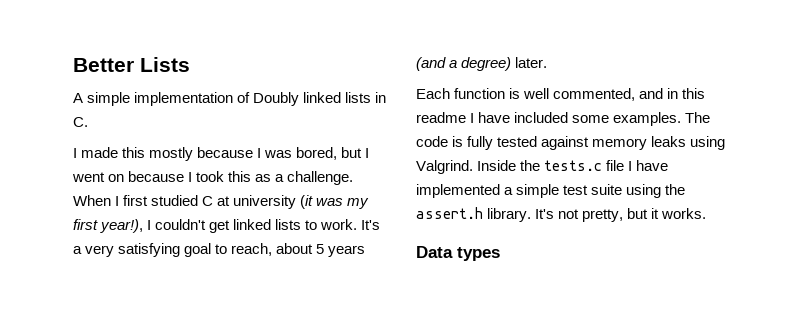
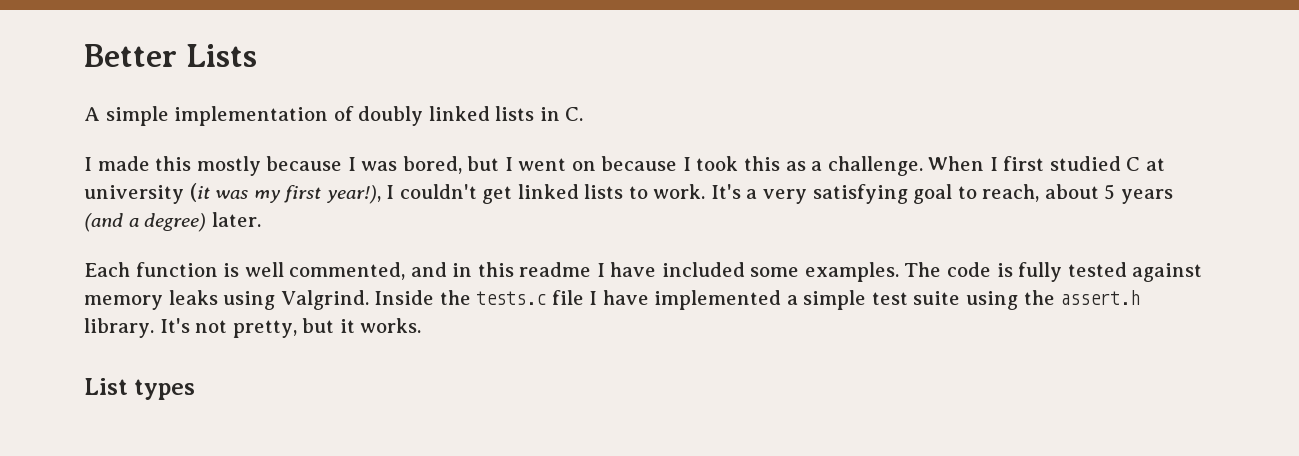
[253,92,300,106] Doubly -> [358,106,424,126] doubly
[416,246,453,258] Data -> [84,378,128,395] List

